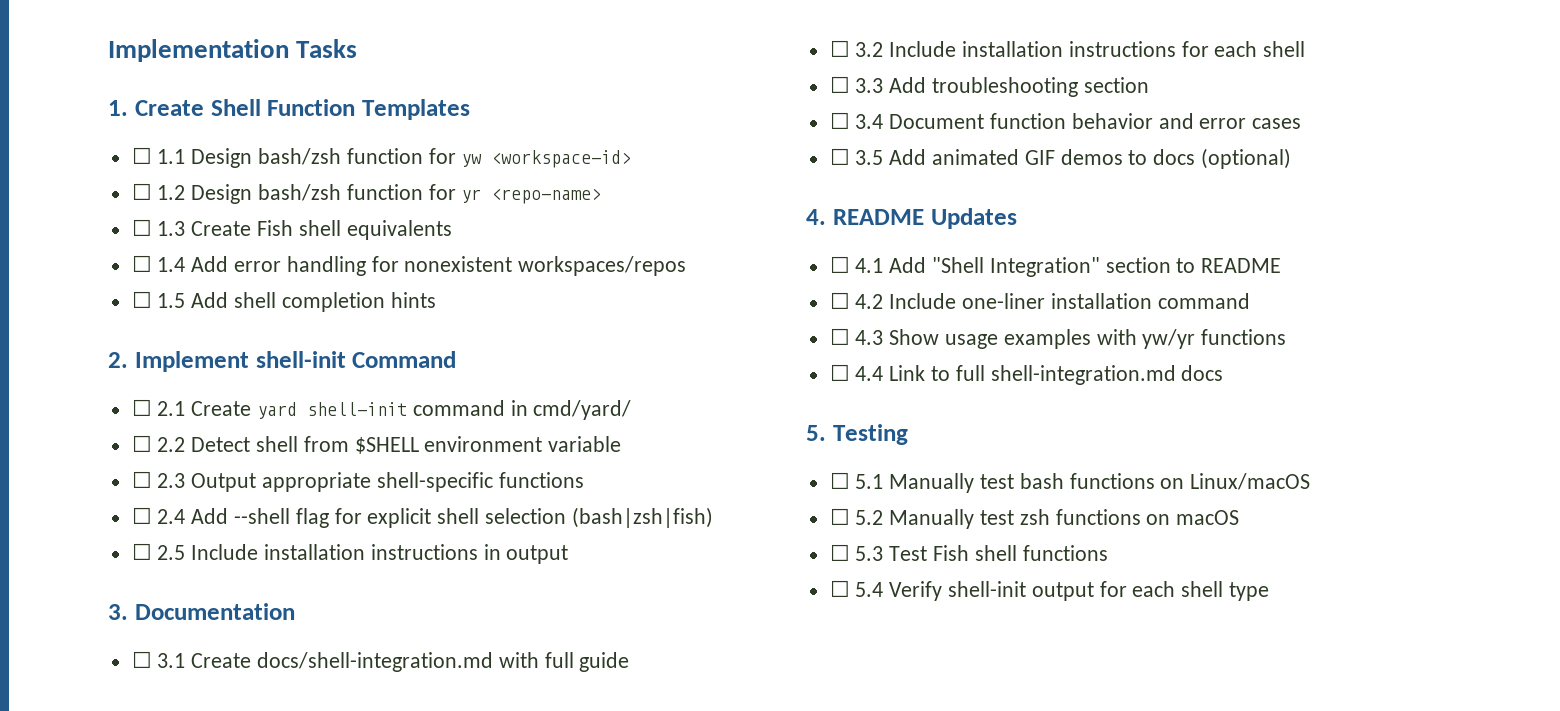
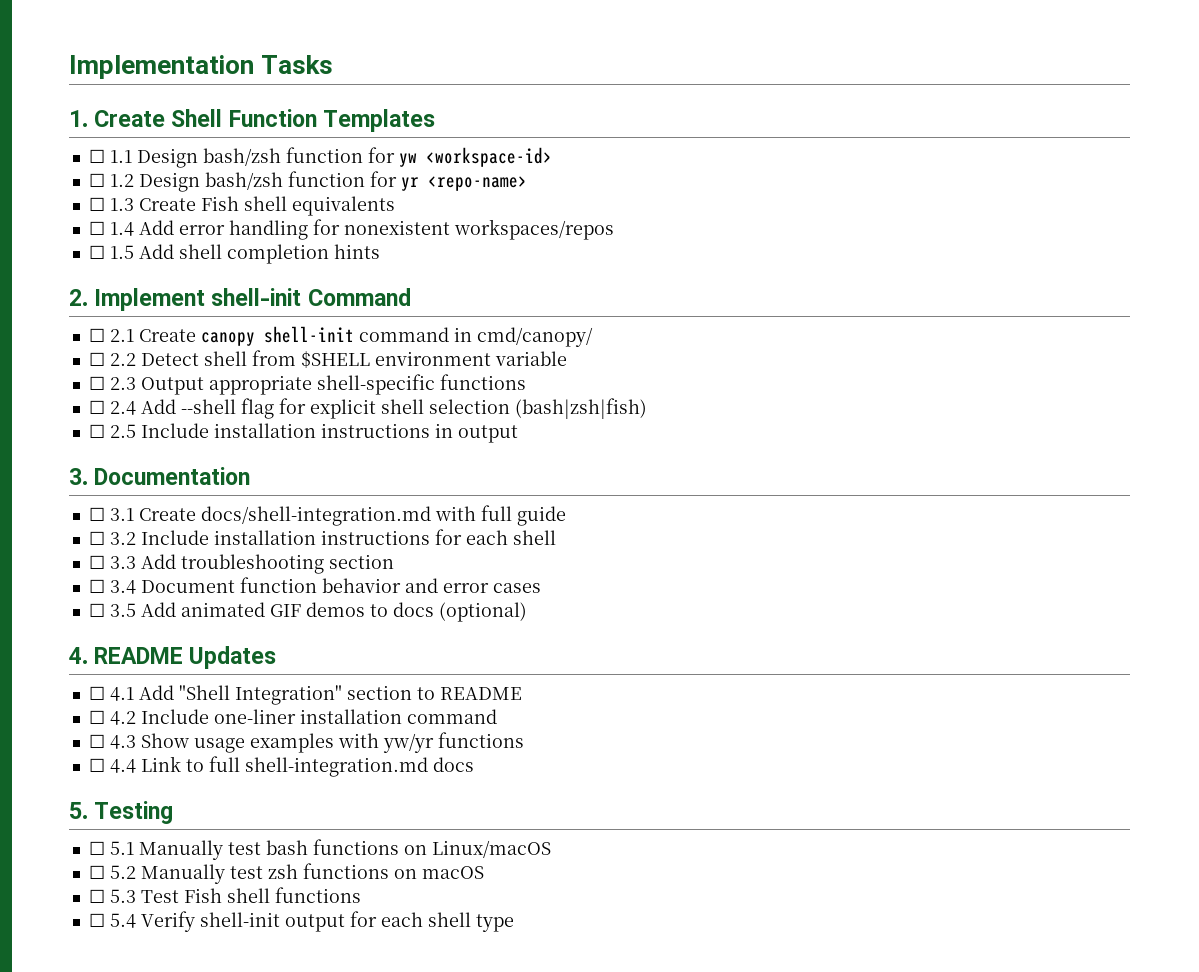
[257,402,298,419] yard -> [200,332,255,346] canopy
[533,400,632,420] cmd/yard/ -> [476,327,593,347] cmd/canopy/

